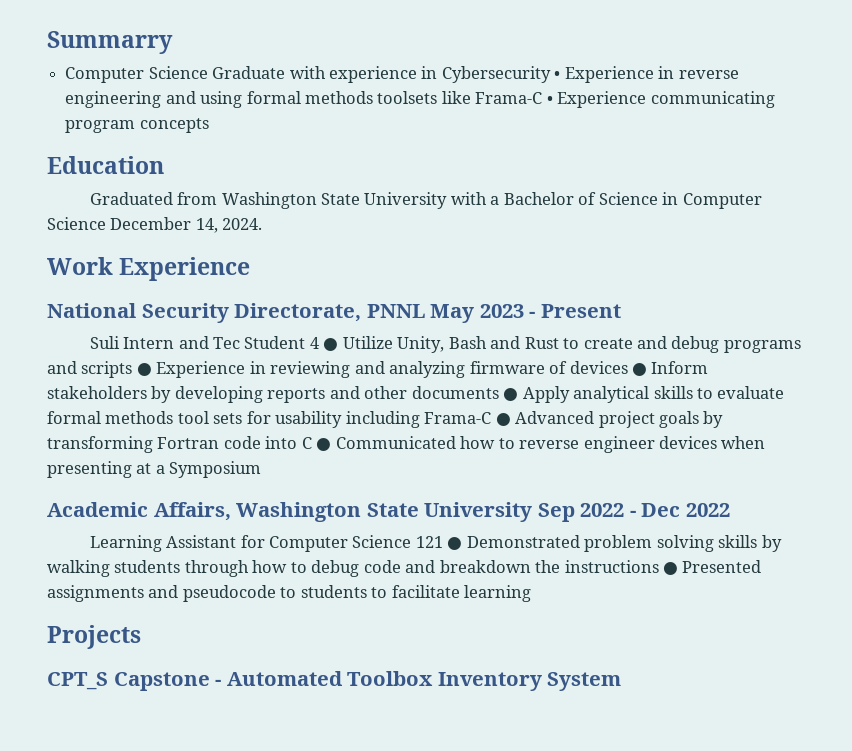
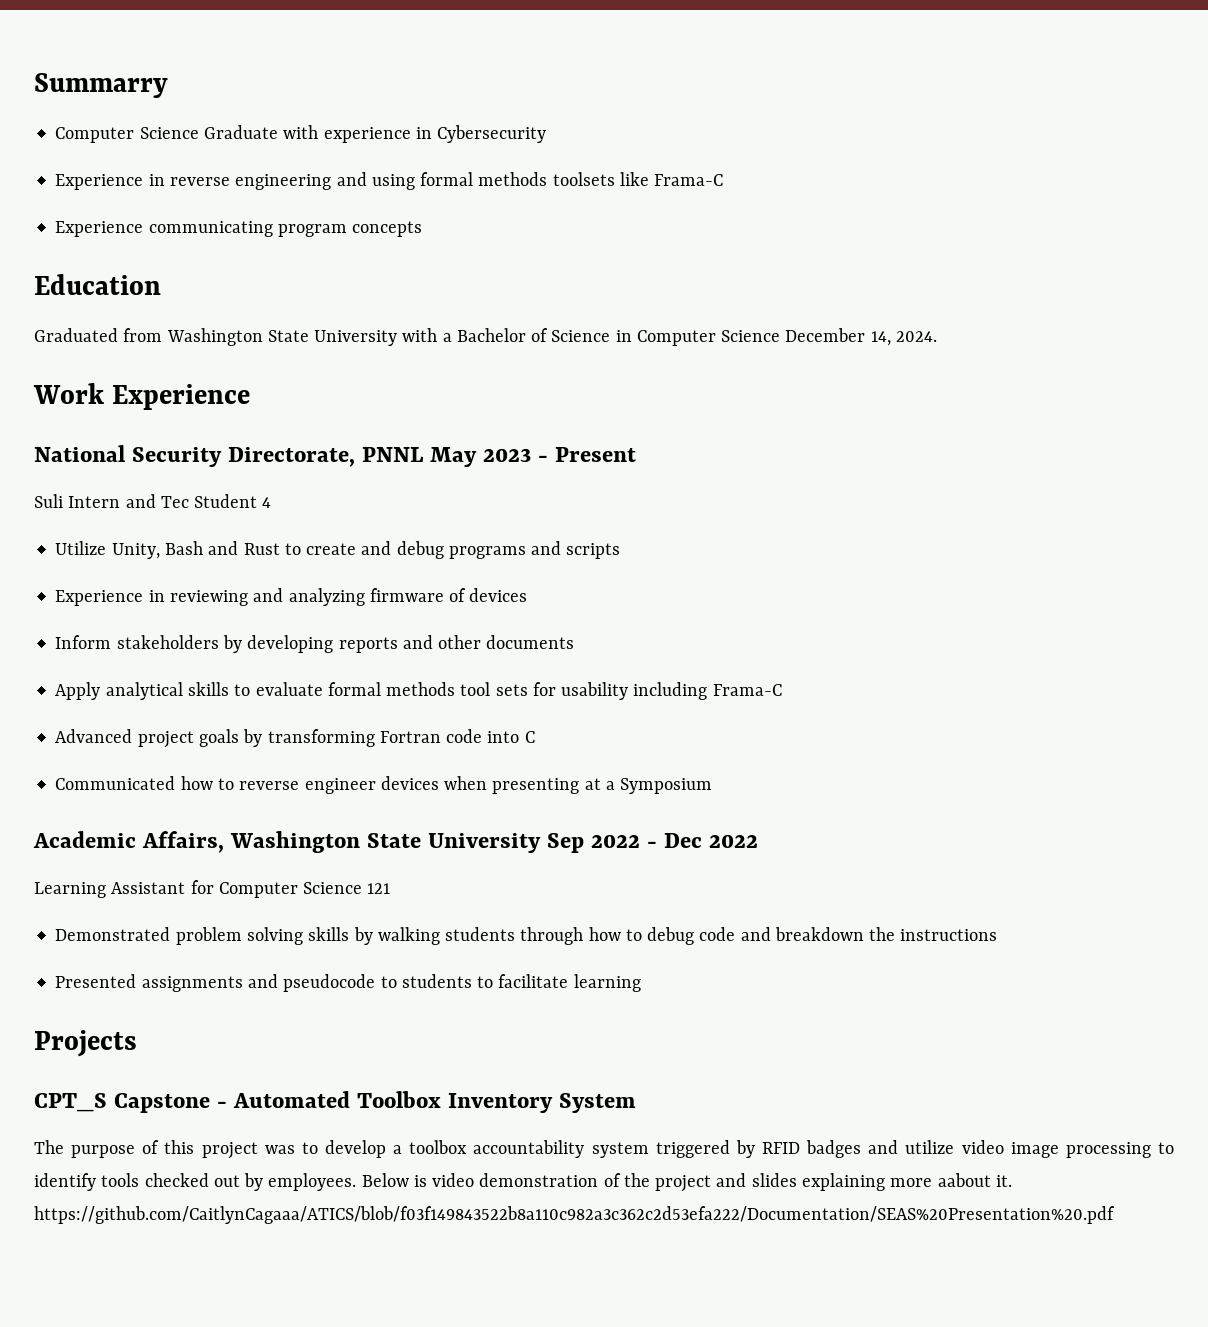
[554,71,561,79] • -> (547, 134) //
[546,96,553,104] • -> (724, 180) //
[323,338,339,351] ● -> (272, 502) //
[136,363,152,376] ● -> (621, 551) //
[632,363,648,376] ● -> (528, 595) //
[503,388,519,401] ● -> (575, 642) //
[495,413,511,426] ● -> (782, 690) //
[316,438,332,451] ● -> (535, 737) //
[447,537,463,550] ● -> (391, 888) //
[663,562,679,575] ● -> (998, 935) //
(622, 681) none -> [34,1140,1174,1159] [34,1173,1012,1192] [34,1206,1115,1224] // The purpose of this project was to develop a toolbox accountability system triggered by RFID badges and utilize video image processing to identify tools checked out by employees. Below is video demonstration of the project and slides explaining more aabout it. https://github.com/CaitlynCagaaa/ATICS/blob/f03f149843522b8a110c982a3c362c2d53efa222/Documentation/SEAS%20Presentation%20.pdf

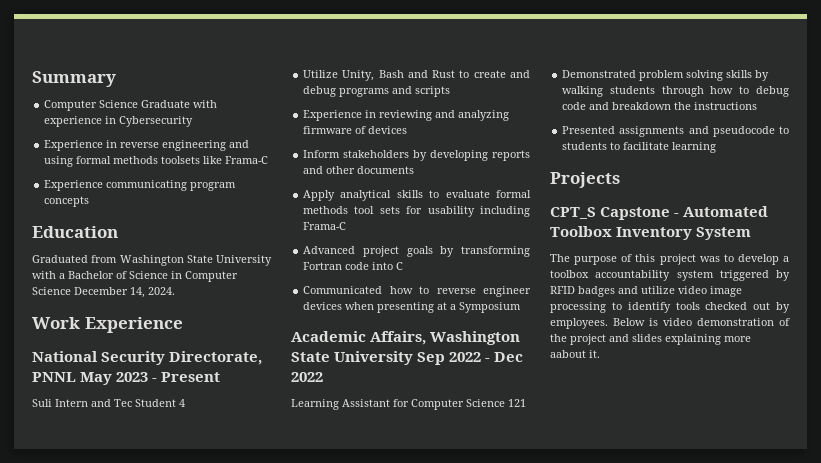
[34,73,168,98] Summarry -> [32,71,116,87] Summary
[34,1206,1115,1224] https://github.com/CaitlynCagaaa/ATICS/blob/f03f149843522b8a110c982a3c362c2d53efa222/Documentation/SEAS%20Presentation%20.pdf -> (600, 354) none

